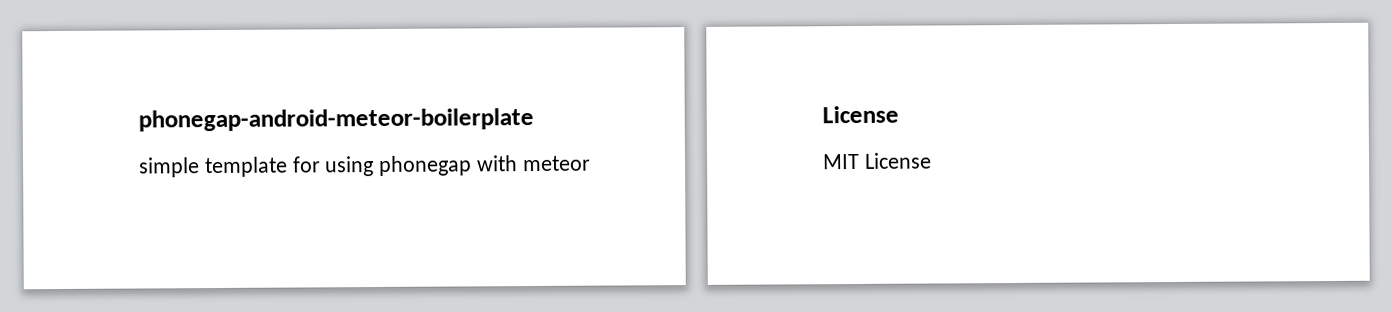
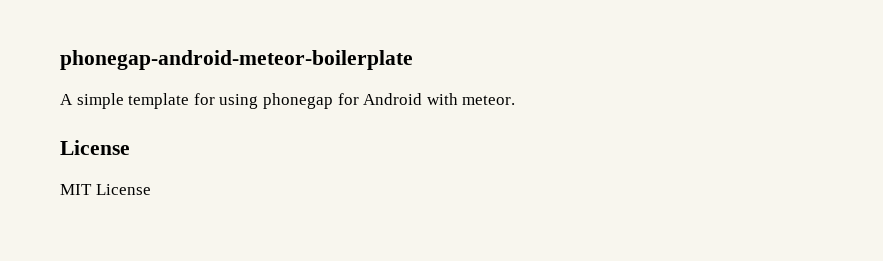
(534, 120) none -> [60,94,73,105] A
[476,155,591,172] with meteor -> [337,93,516,105] for Android with meteor.

